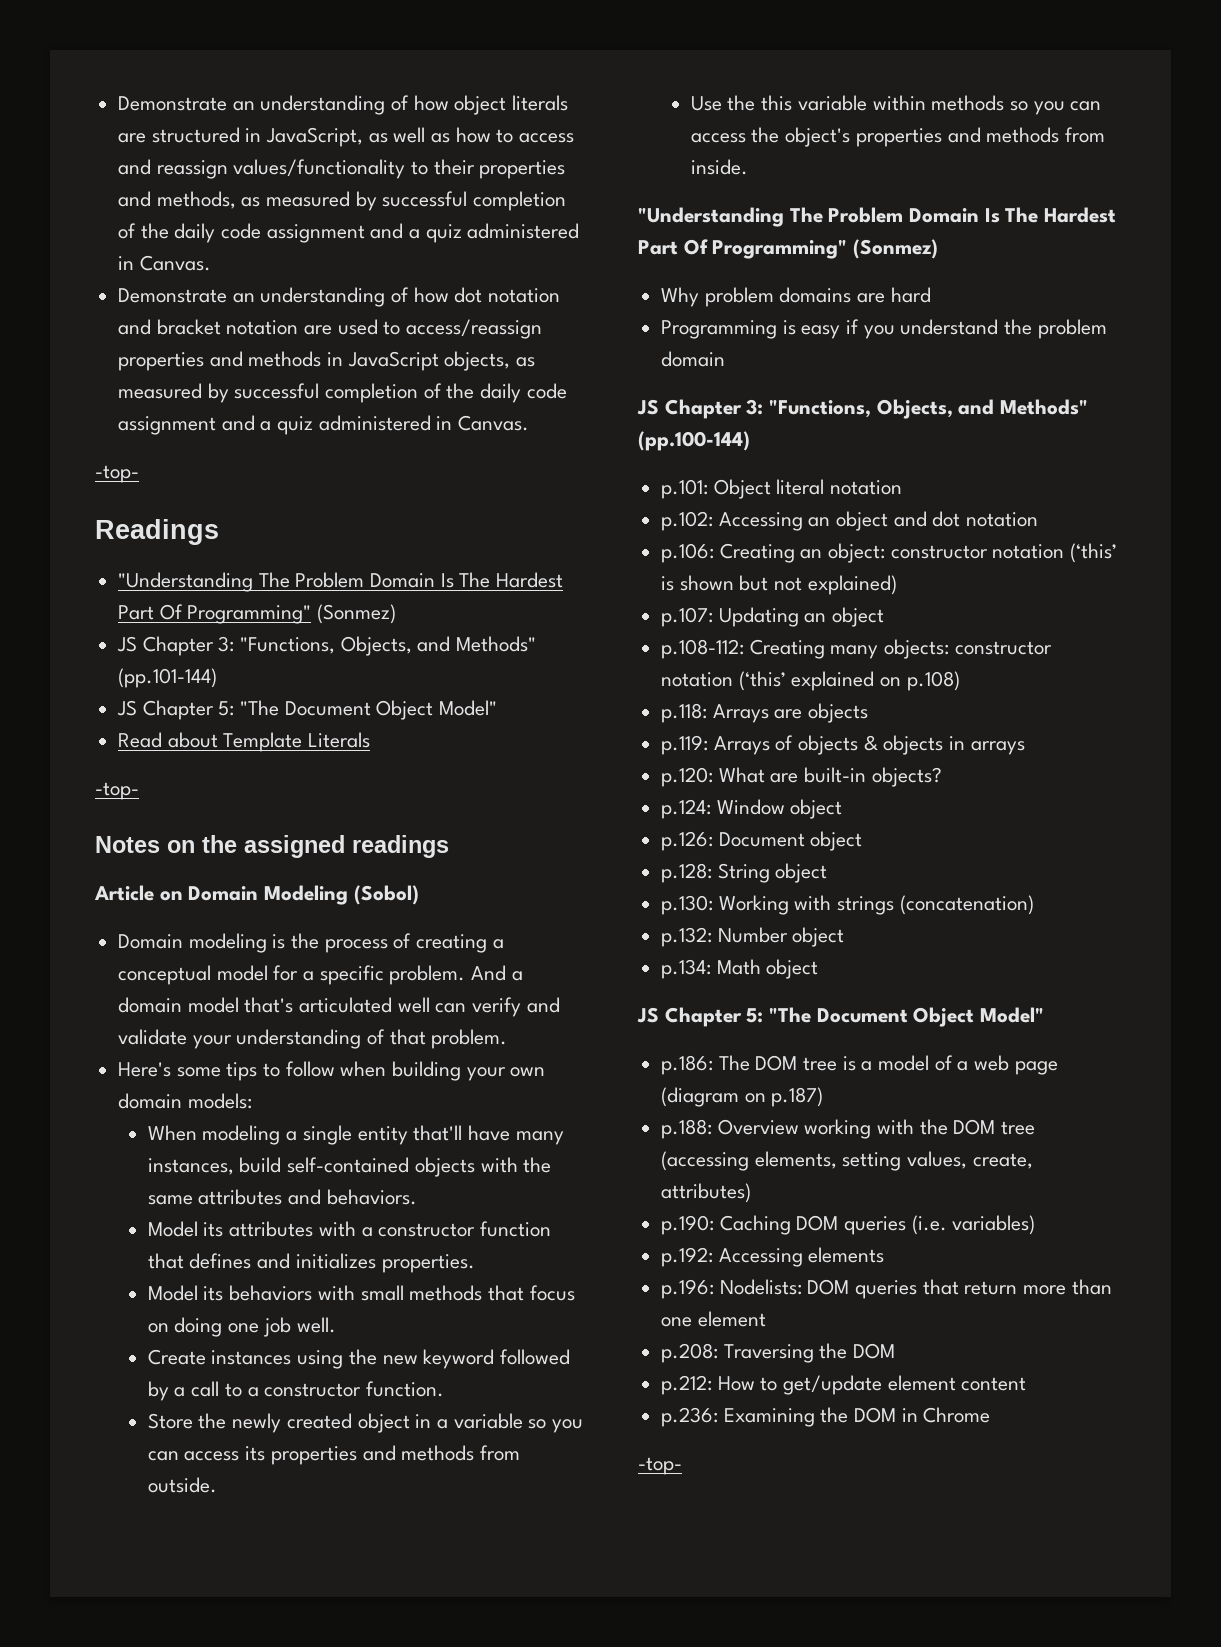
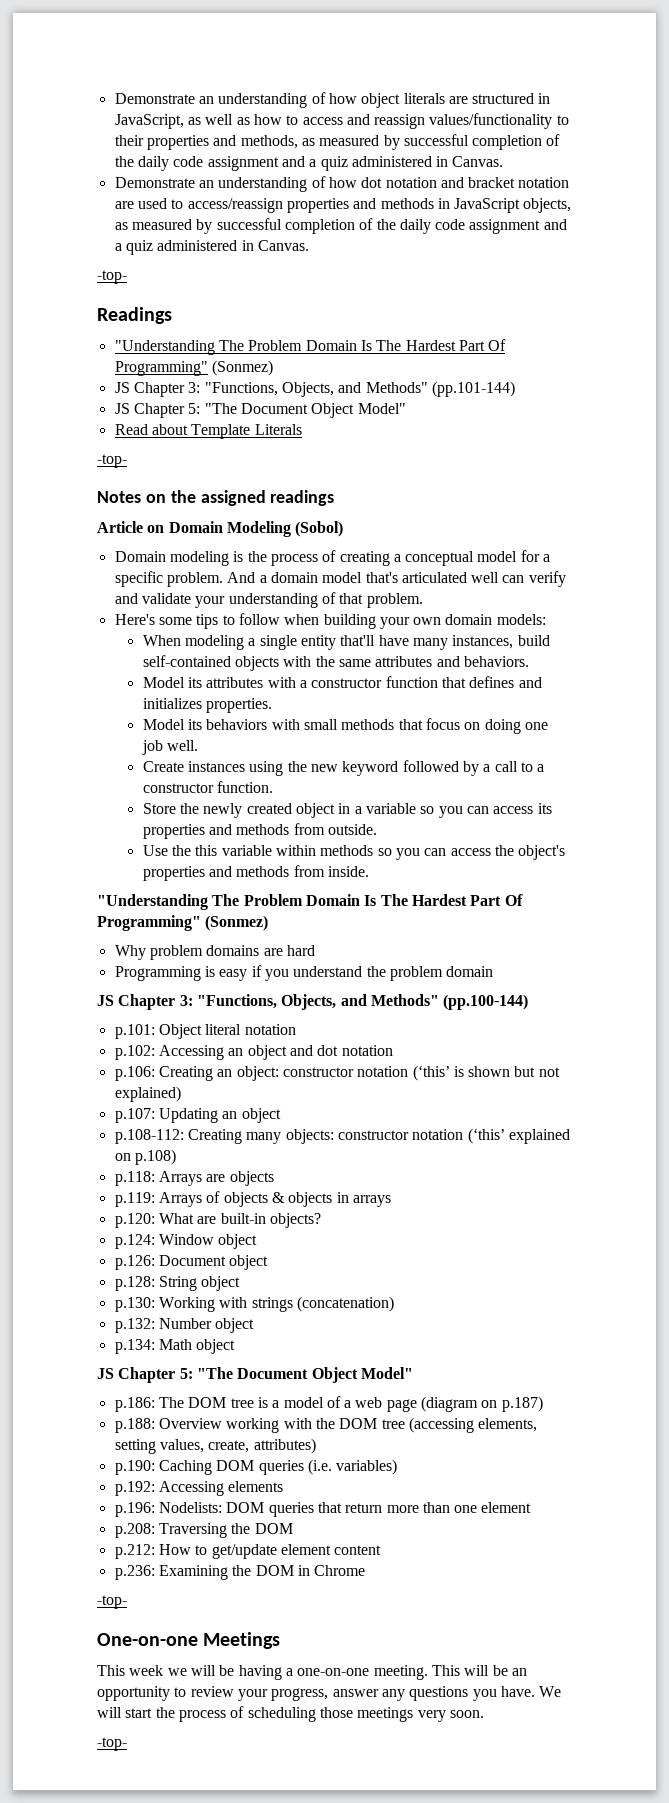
(682, 1466) none -> [97,1632,281,1649] [97,1665,527,1680] [97,1686,562,1701] [97,1706,484,1722] [97,1737,127,1751] // One-on-one Meetings // This week we will be having a one-on-one meeting. This will be an opportunity to review your progress, answer any questions you have. We will start the process of scheduling those meetings very soon. // -top-

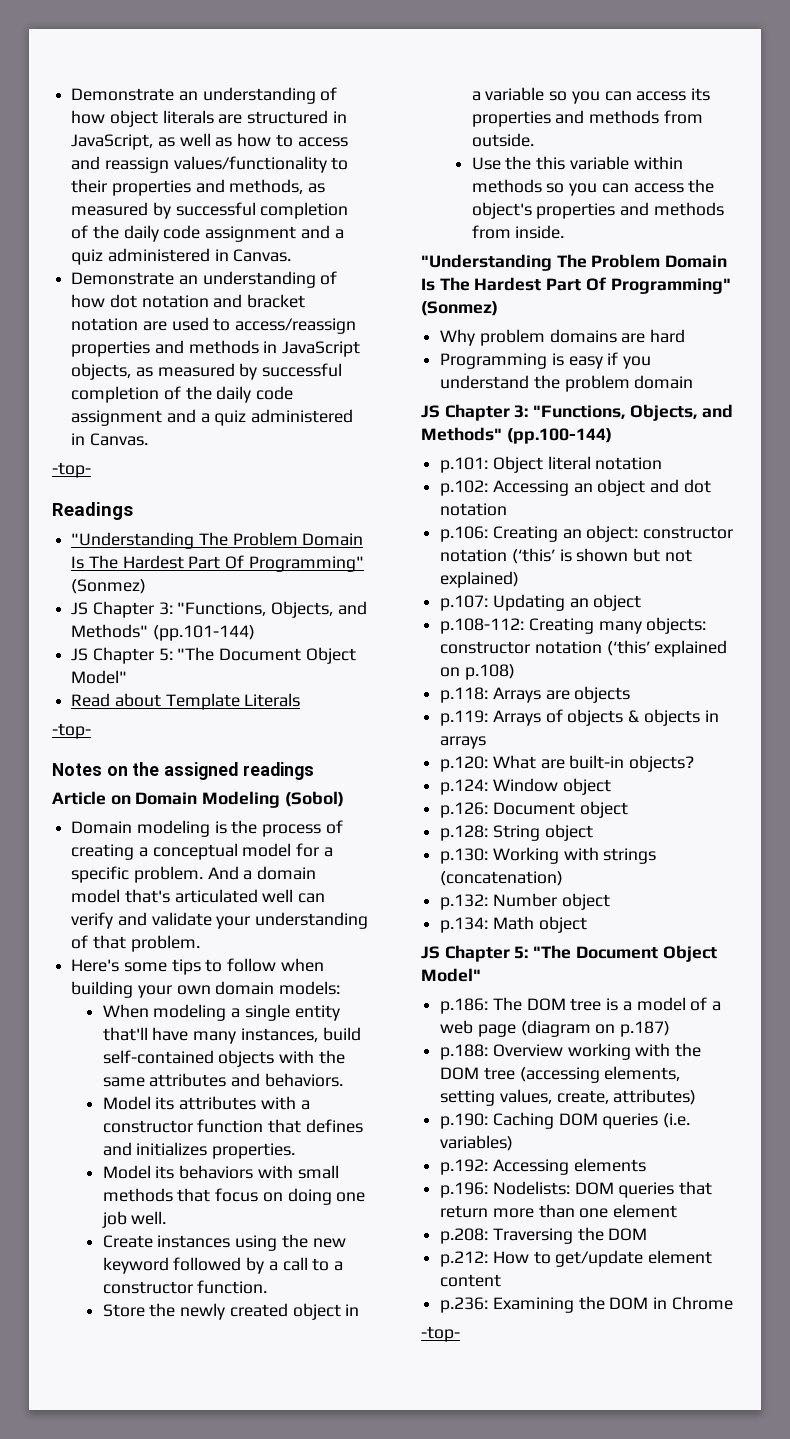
[97,1632,281,1649] [97,1665,527,1680] [97,1686,562,1701] [97,1706,484,1722] [97,1737,127,1751] // One-on-one Meetings // This week we will be having a one-on-one meeting. This will be an opportunity to review your progress, answer any questions you have. We will start the process of scheduling those meetings very soon. // -top- -> (460, 1334) none

